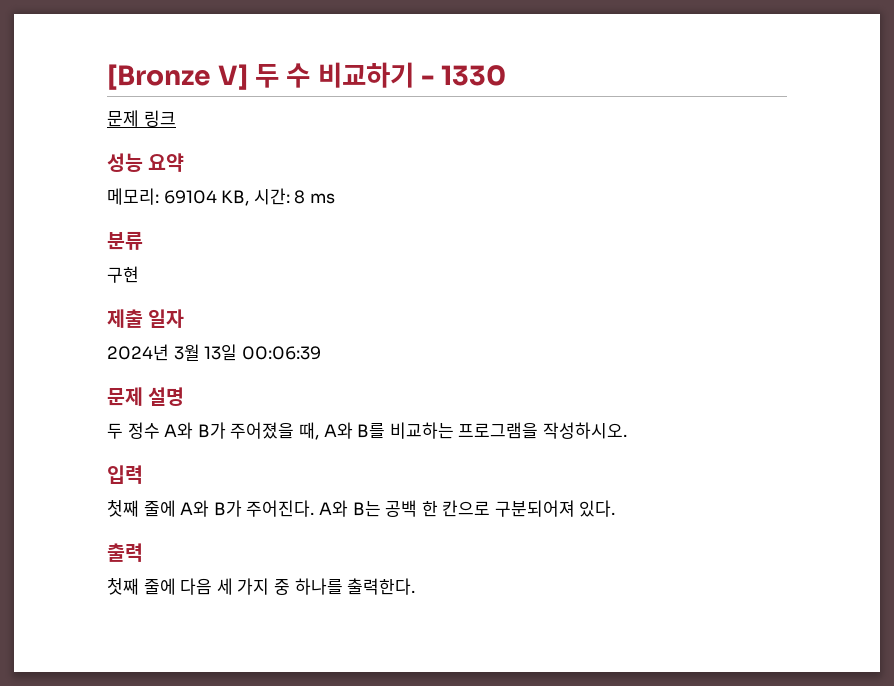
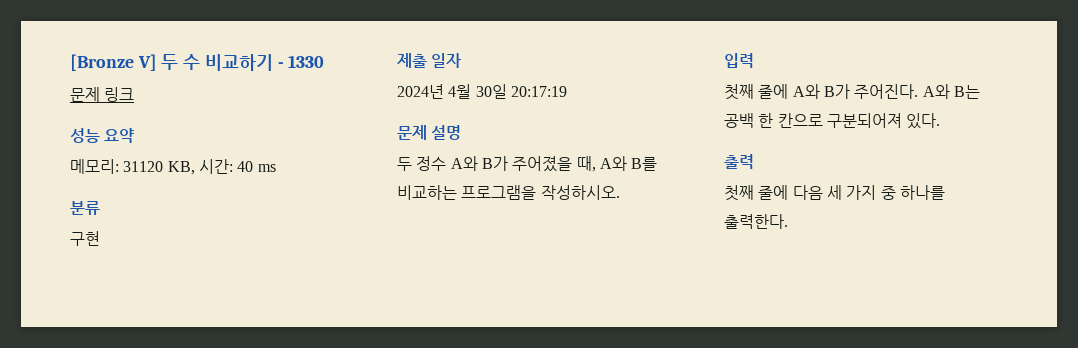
[163,190,217,204] 69104 -> [123,161,164,172] 31120
[294,190,306,204] 8 -> [237,161,254,172] 40
[173,344,321,361] 3월 13일 00:06:39 -> [448,84,567,99] 4월 30일 20:17:19

